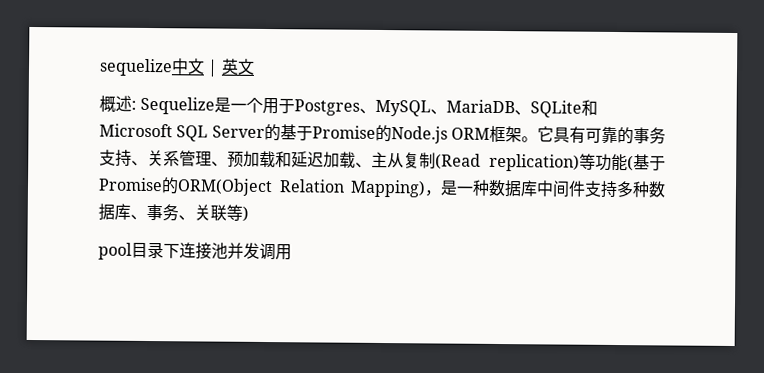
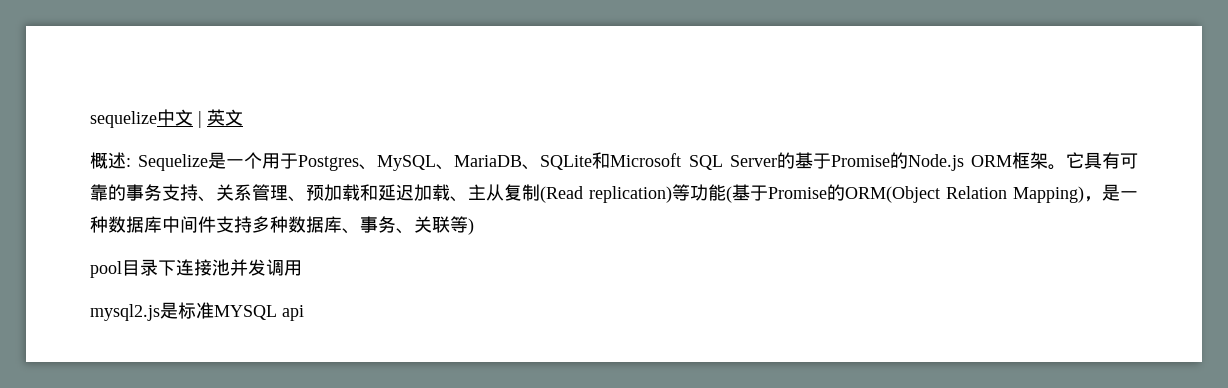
(292, 252) none -> [90,302,304,321] // mysql2.js是标准MYSQL api

